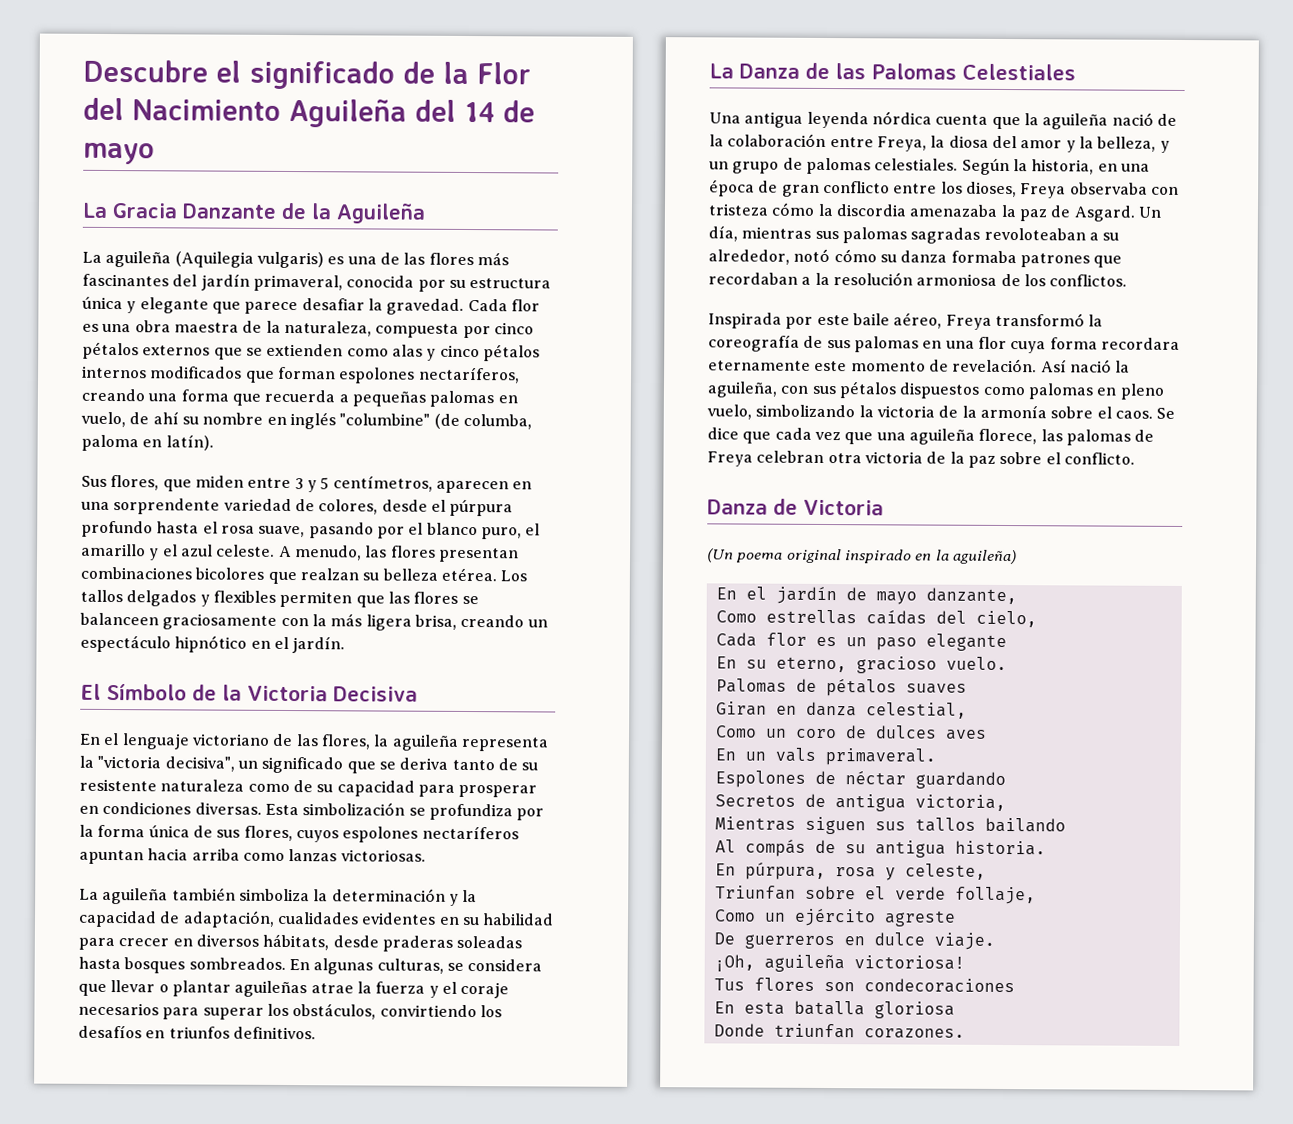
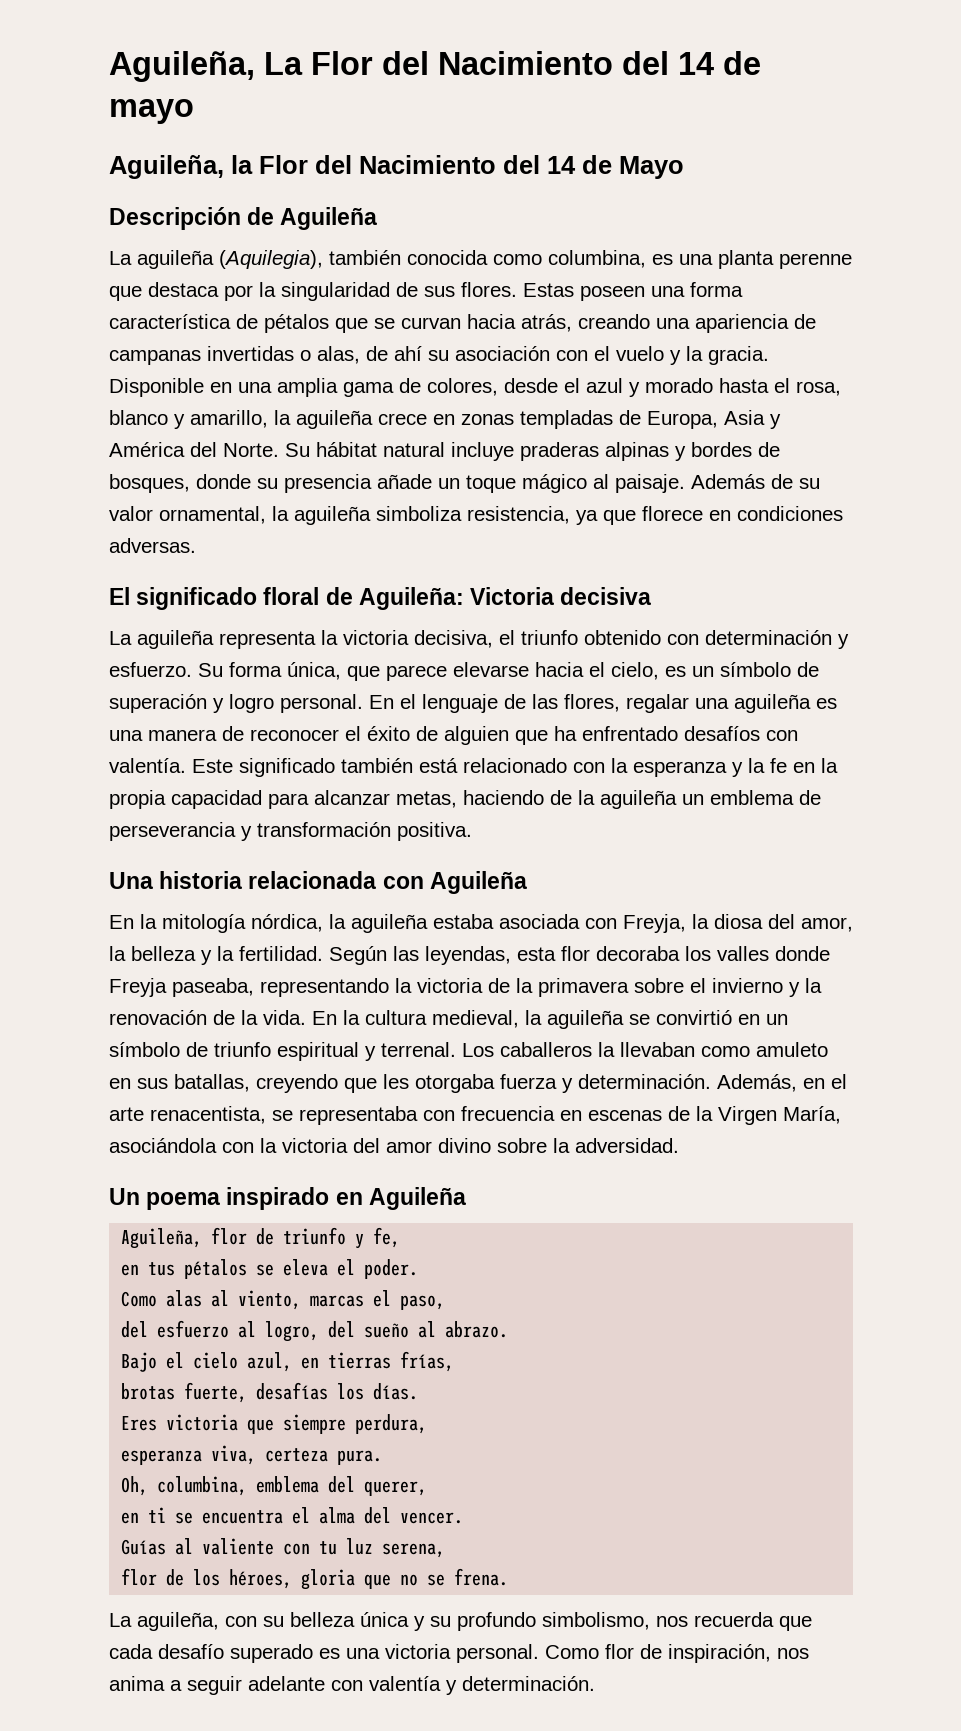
[83,59,531,90] [83,97,407,128] Descubre el significado de la Flor del Nacimiento Aguileña -> [109,51,613,82] Aguileña, La Flor del Nacimiento
[82,202,425,224] [82,250,509,269] [82,273,552,292] [81,296,540,315] [82,320,534,339] [82,341,540,362] [82,365,520,384] [81,388,518,408] [81,411,532,430] [81,434,214,452] [81,475,533,494] [81,498,514,517] [81,520,541,540] [81,543,519,563] [80,566,528,585] [80,589,479,608] [80,612,548,631] [80,634,346,654] [80,682,418,702] La Gracia Danzante de la Aguileña // La aguileña (Aquilegia vulgaris) es una de las flores más fascinantes del jardín primaveral, conocida por su estructura única y elegante que parece desafiar la gravedad. Cada flor es una obra maestra de la naturaleza, compuesta por cinco pétalos externos que se extienden como alas y cinco pétalos internos modificados que forman espolones nectaríferos, creando una forma que recuerda a pequeñas palomas en vuelo, de ahí su nombre en inglés "columbine" (de columba, paloma en latín). // Sus flores, que miden entre 3 y 5 centímetros, aparecen en una sorprendente variedad de colores, desde el púrpura profundo hasta el rosa suave, pasando por el blanco puro, el amarillo y el azul celeste. A menudo, las flores presentan combinaciones bicolores que realzan su belleza etérea. Los tallos delgados y flexibles permiten que las flores se balanceen graciosamente con la más ligera brisa, creando un espectáculo hipnótico en el jardín. // El Símbolo de la Victoria Decisiva // -> [109,155,684,179] [109,207,378,230] [109,250,852,269] [109,282,743,301] [109,314,816,333] [109,346,769,365] [109,378,841,397] [109,410,781,429] [109,442,780,461] [109,474,820,493] [109,506,843,525] [109,538,196,553] [109,587,652,610] [109,630,849,649] [109,662,819,681] [109,694,363,713] Aguileña, la Flor del Nacimiento del 14 de Mayo // Descripción de Aguileña // La aguileña (Aquilegia), también conocida como columbina, es una planta perenne que destaca por la singularidad de sus flores. Estas poseen una forma característica de pétalos que se curvan hacia atrás, creando una apariencia de campanas invertidas o alas, de ahí su asociación con el vuelo y la gracia. Disponible en una amplia gama de colores, desde el azul y morado hasta el rosa, blanco y amarillo, la aguileña crece en zonas templadas de Europa, Asia y América del Norte. Su hábitat natural incluye praderas alpinas y bordes de bosques, donde su presencia añade un toque mágico al paisaje. Además de su valor ornamental, la aguileña simboliza resistencia, ya que florece en condiciones adversas. // El significado floral de Aguileña: Victoria decisiva // La aguileña representa la victoria decisiva, el triunfo obtenido con determinación y esfuerzo. Su forma única, que parece elevarse hacia el cielo, es un símbolo de superación y logro personal.
[191,733,270,746] victoriano -> (498, 703) none
[373,734,549,752] [79,755,539,774] [79,778,538,798] [79,801,545,821] [79,824,519,843] [79,848,426,865] [79,887,478,906] [78,910,555,928] [78,933,523,952] [78,956,543,975] [78,980,510,999] [78,1002,502,1020] [78,1024,316,1040] [709,62,1076,81] [709,111,1177,130] [709,133,1170,153] [709,157,1150,176] [709,179,1179,199] [708,202,1161,222] [708,225,1120,244] [708,248,1123,268] [708,272,1128,287] [708,312,1104,330] [708,334,1180,354] [708,358,1131,373] [707,381,1165,400] [707,404,856,420] la aguileña representa la "victoria decisiva", un significado que se deriva tanto de su resistente naturaleza como de su capacidad para prosperar en condiciones diversas. Esta simbolización se profundiza por la forma única de sus flores, cuyos espolones nectaríferos apuntan hacia arriba como lanzas victoriosas. // La aguileña también simboliza la determinación y la capacidad de adaptación, cualidades evidentes en su habilidad para crecer en diversos hábitats, desde praderas soleadas hasta bosques sombreados. En algunas culturas, se considera que llevar o plantar aguileñas atrae la fuerza y el coraje necesarios para superar los obstáculos, convirtiendo los desafíos en triunfos definitivos. // La Danza de las Palomas Celestiales // Una antigua leyenda nórdica cuenta que la aguileña nació de la colaboración entre Freya, la diosa del amor y la belleza, y un grupo de palomas celestiales. Según la historia, en una época de gran conflicto entre los dioses, Freya observaba con tristeza cómo la discordia amenazaba la paz de Asgard. Un día, mientras sus palomas sagradas revoloteaban a su alrededor, notó cómo su danza formaba patrones que recordaban a la resolución armoniosa de los conflictos. // Inspirada por este baile aéreo, Freya transformó la coreografía de sus palomas en una flor cuya forma recordara eternamente este momento de revelación. Así nació la aguileña, con sus pétalos dispuestos como palomas en pleno vuelo, simbolizando -> [626,694,837,713] [109,726,798,745] [109,758,838,777] [109,790,821,809] [109,822,472,841] [109,871,527,894] [109,914,853,933] [109,946,830,965] [109,978,389,997] regalar una aguileña es una manera de reconocer el éxito de alguien que ha enfrentado desafíos con valentía. Este significado también está relacionado con la esperanza y la fe en la propia capacidad para alcanzar metas, haciendo de la aguileña un emblema de perseverancia y transformación positiva. // Una historia relacionada con Aguileña // En la mitología nórdica, la aguileña estaba asociada con Freyja, la diosa del amor, la belleza y la fertilidad. Según las leyendas, esta flor decoraba los valles donde Freyja paseaba, representando
[979,404,1176,419] [707,427,1155,446] [707,450,1135,468] [707,498,884,516] [706,548,1017,565] [715,585,1017,605] [715,609,1037,628] [715,632,1007,652] [715,656,1007,674] [715,678,967,697] [715,701,967,719] [715,725,987,740] [714,747,936,766] [714,770,1006,790] [714,793,1006,812] [714,816,1066,835] [714,838,1046,858] [714,861,986,881] [714,885,1036,905] [713,907,956,927] [713,932,995,950] [713,954,965,973] [713,977,1015,994] [713,1000,955,1019] [713,1023,965,1039] armonía sobre el caos. Se dice que cada vez que una aguileña florece, las palomas de Freya celebran otra victoria de la paz sobre el conflicto. // Danza de Victoria // (Un poema original inspirado en la aguileña) // En el jardín de mayo danzante, // Como estrellas caídas del cielo, // Cada flor es un paso elegante // En su eterno, gracioso vuelo. // Palomas de pétalos suaves // Giran en danza celestial, // Como un coro de dulces aves // En un vals primaveral. // Espolones de néctar guardando // Secretos de antigua victoria, // Mientras siguen sus tallos bailando // Al compás de su antigua historia. // En púrpura, rosa y celeste, // Triunfan sobre el verde follaje, // Como un ejército agreste // De guerreros en dulce viaje. // ¡Oh, aguileña victoriosa! // Tus flores son condecoraciones // En esta batalla gloriosa // Donde triunfan corazones. -> [538,978,822,997] [109,1010,788,1029] [109,1042,828,1061] [109,1074,847,1093] [109,1106,841,1125] [109,1138,679,1153] [109,1187,466,1210] [121,1227,401,1249] [121,1259,419,1279] [121,1290,446,1310] [121,1320,509,1342] [121,1351,455,1372] [121,1382,419,1403] [121,1414,428,1434] [121,1445,383,1465] [121,1476,428,1496] [121,1507,464,1524] [121,1538,446,1558] [121,1568,509,1590] [109,1612,812,1631] [109,1644,809,1663] [109,1676,595,1695] primavera sobre el invierno y la renovación de la vida. En la cultura medieval, la aguileña se convirtió en un símbolo de triunfo espiritual y terrenal. Los caballeros la llevaban como amuleto en sus batallas, creyendo que les otorgaba fuerza y determinación. Además, en el arte renacentista, se representaba con frecuencia en escenas de la Virgen María, asociándola con la victoria del amor divino sobre la adversidad. // Un poema inspirado en Aguileña // Aguileña, flor de triunfo y fe, // en tus pétalos se eleva el poder. // Como alas al viento, marcas el paso, // del esfuerzo al logro, del sueño al abrazo. // Bajo el cielo azul, en tierras frías, // brotas fuerte, desafías los días. // Eres victoria que siempre perdura, // esperanza viva, certeza pura. // Oh, columbina, emblema del querer, // en ti se encuentra el alma del vencer. // Guías al valiente con tu luz serena, // flor de los héroes, gloria que no se frena. // La aguileña, con su belleza única y su profundo simbolismo, nos recuerda que cada desafío superado es una victoria personal. Como flor de inspiración, nos anima a seguir adelante con valentía y determinación.

